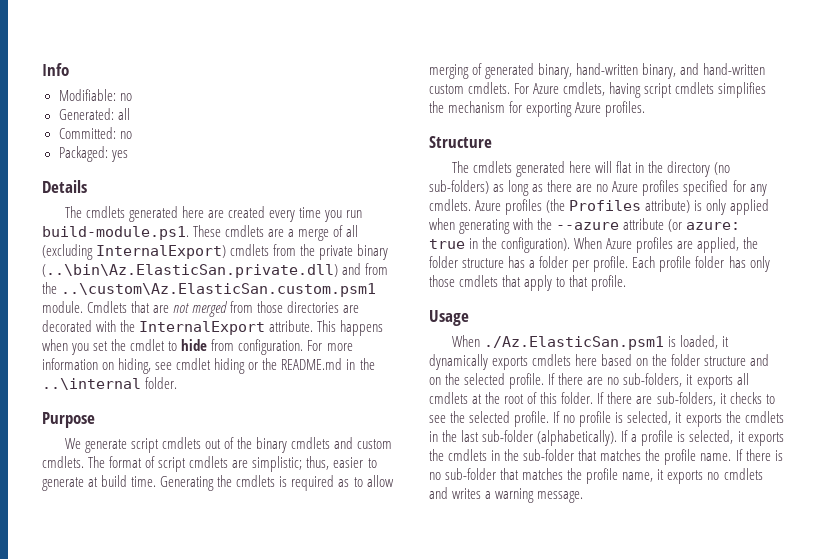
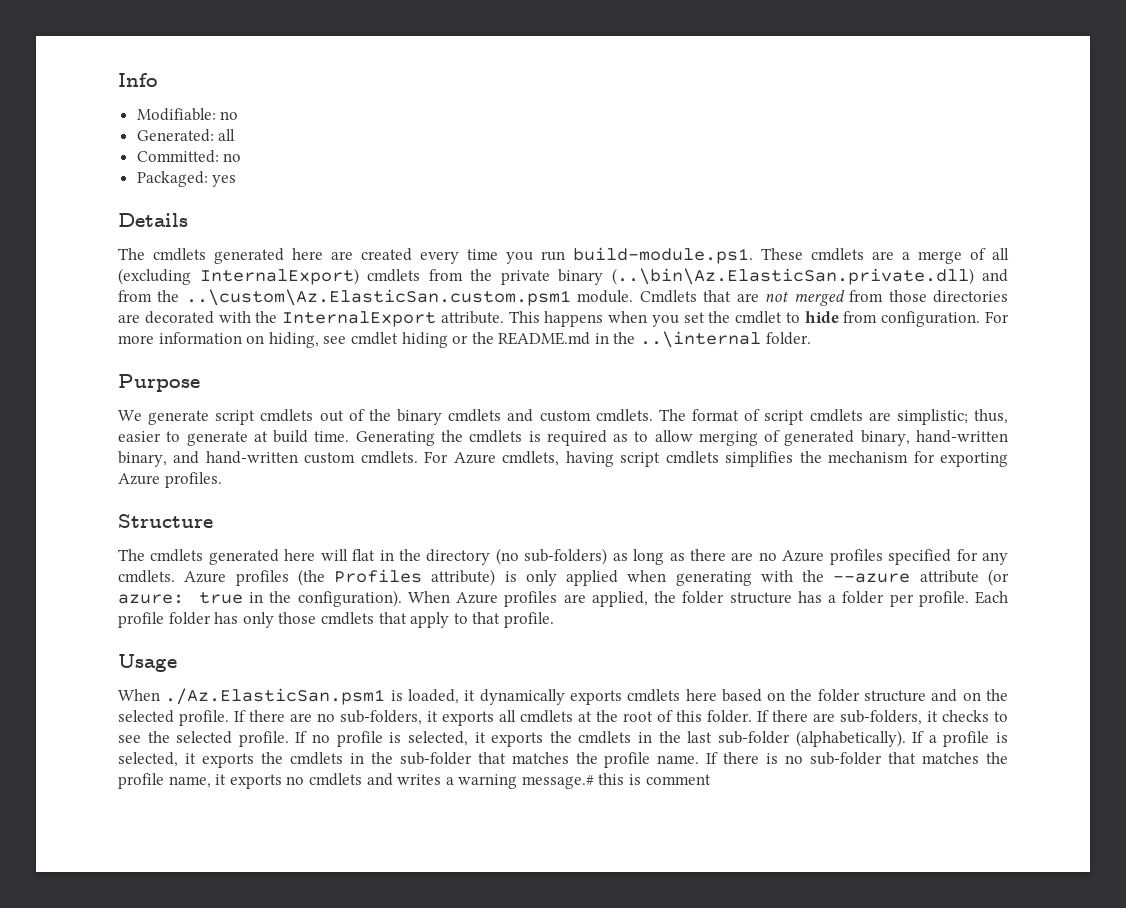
[537,491,584,503] message. -> [521,773,711,789] message.# this is comment

